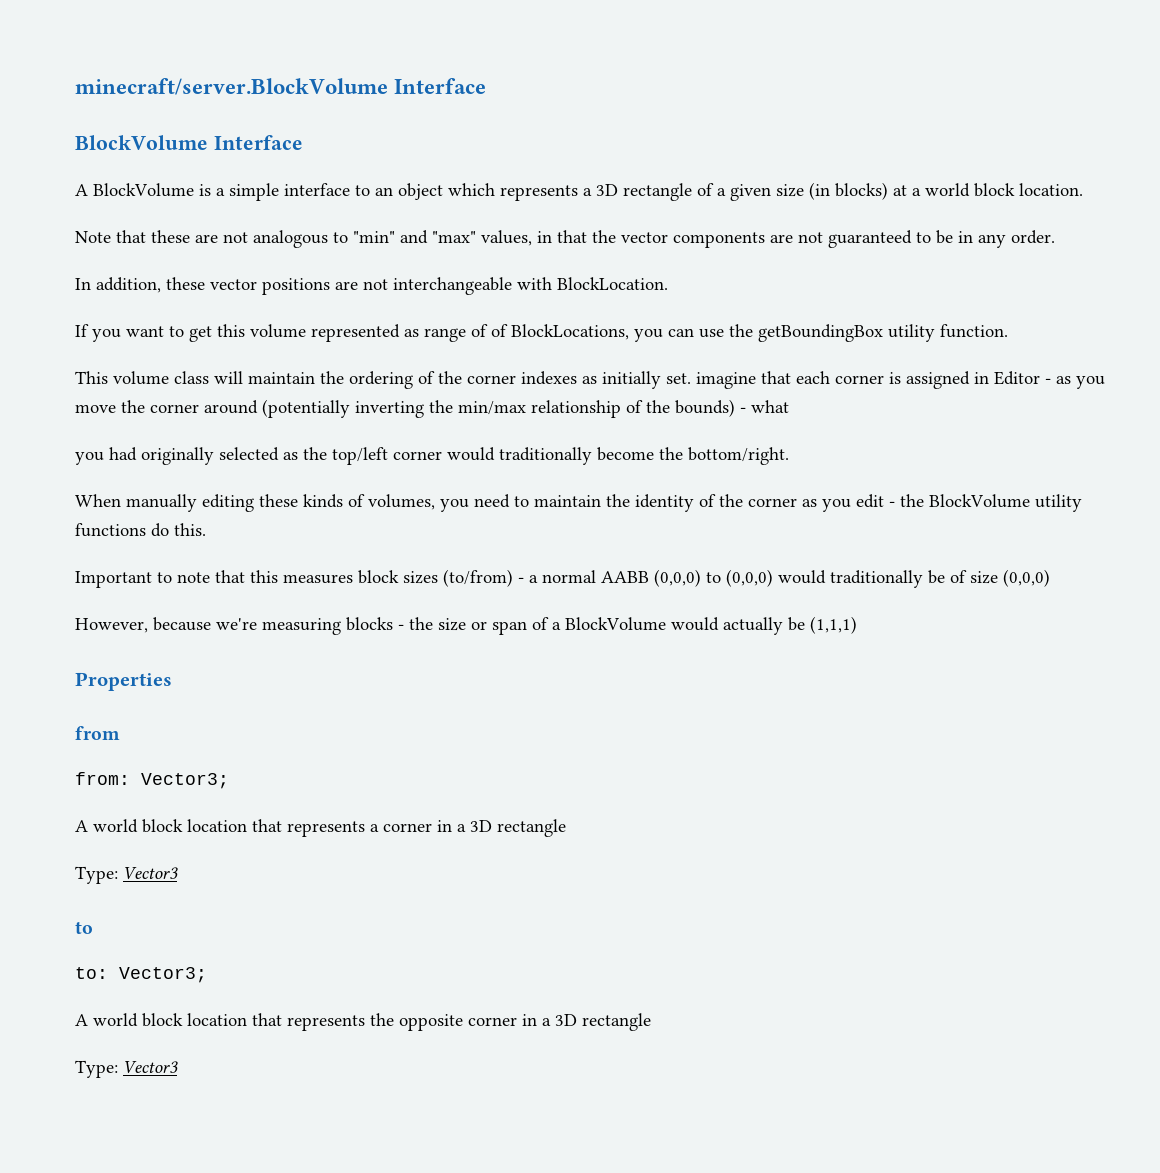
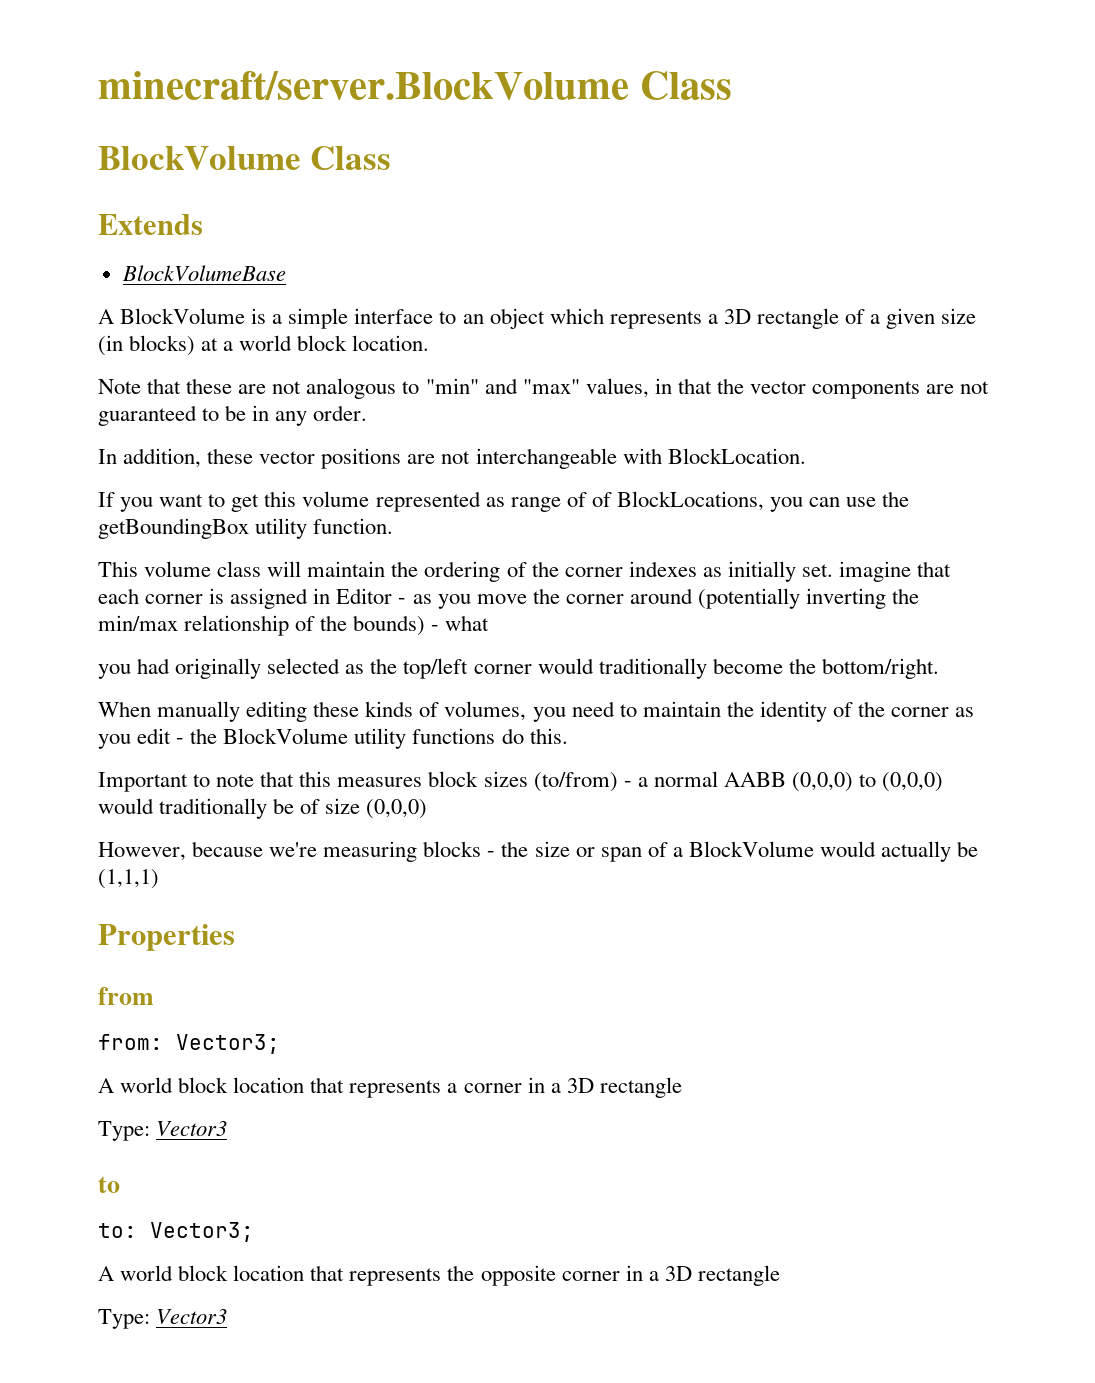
[394,78,487,94] [75,135,303,150] Interface // BlockVolume Interface -> [639,71,732,100] [98,146,392,170] [98,214,203,235] [121,265,286,281] Class // BlockVolume Class // Extends // BlockVolumeBase

